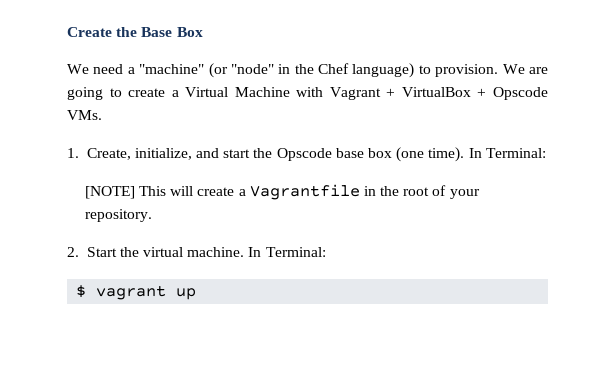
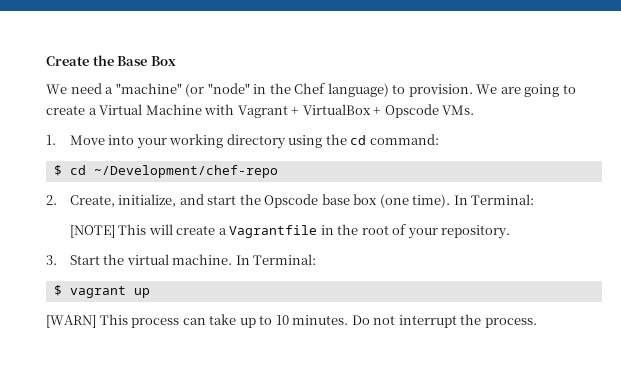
(79, 153) none -> [69,134,439,149] [53,165,278,178] [46,195,57,205] Move into your working directory using the cd command: // $ cd ~/Development/chef-repo // 2.
[67,247,79,257] 2. -> [46,255,57,265] 3.
(197, 294) none -> [46,314,537,328] // [WARN] This process can take up to 10 minutes. Do not interrupt the process.

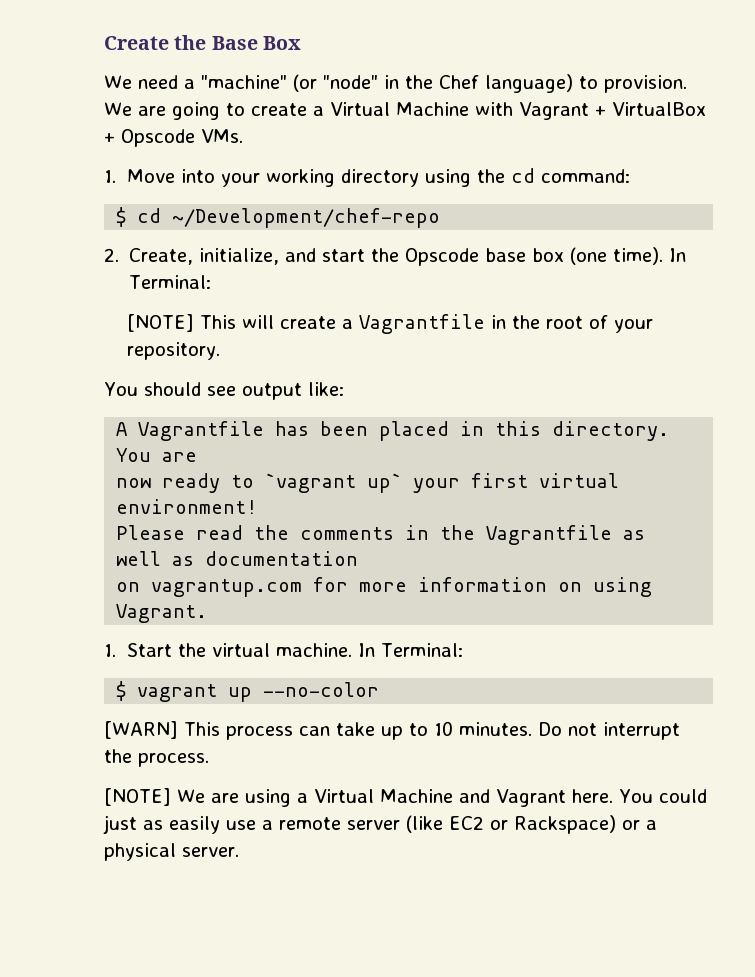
[46,255,57,265] 3. -> [104,382,344,400] [116,421,670,441] [116,448,198,462] [116,473,620,493] [116,499,258,514] [116,525,646,545] [116,551,359,566] [116,577,653,597] [116,604,208,623] [104,644,116,657] You should see output like: // A Vagrantfile has been placed in this directory. You are // now ready to `vagrant up` your first virtual environment! // Please read the comments in the Vagrantfile as well as documentation // on vagrantup.com for more information on using Vagrant. // 1.
(150, 293) none -> [263,682,380,697] --no-color
(537, 323) none -> [104,788,707,807] [103,815,657,834] [104,843,239,861] // [NOTE] We are using a Virtual Machine and Vagrant here. You could just as easily use a remote server (like EC2 or Rackspace) or a physical server.

